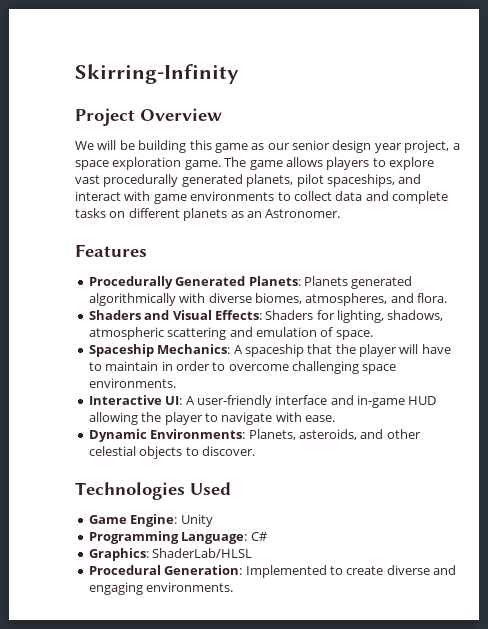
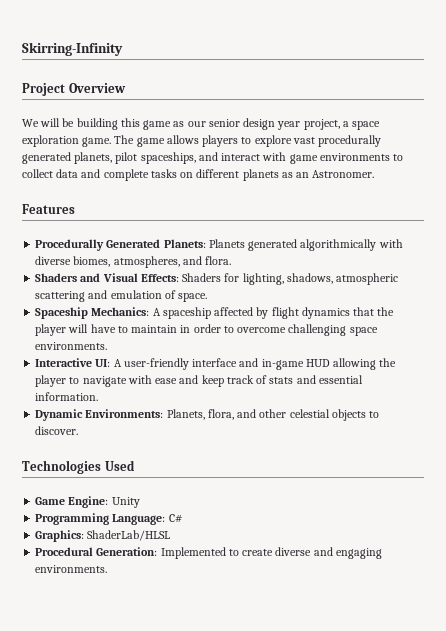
(304, 350) none -> [214,307,350,319] affected by flight dynamics
[305,415,335,422] ease. -> [155,375,363,387] [35,392,99,401] ease and keep track of stats and essential information.
[298,429,357,440] asteroids, -> [207,409,234,420] flora,

